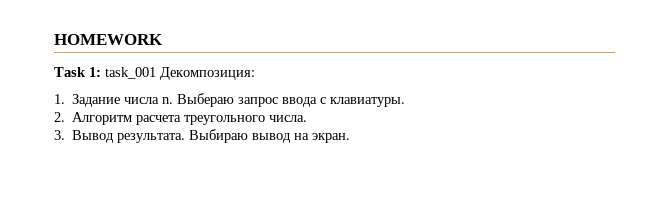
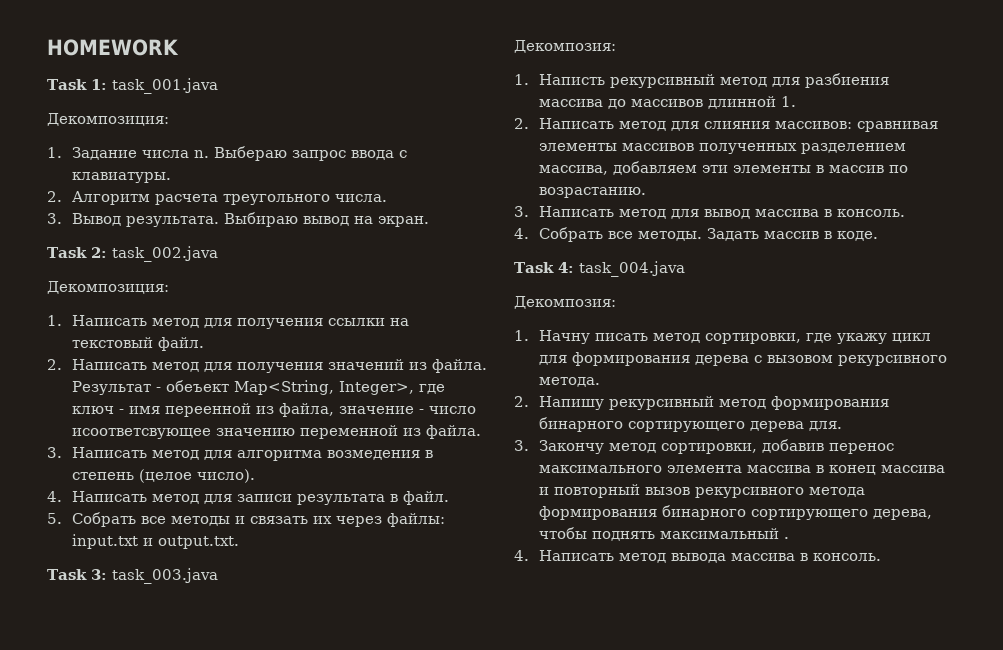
[105,67,156,79] task_001 -> [111,78,218,94] task_001.java //
(351, 138) none -> [47,246,218,262] [47,281,169,294] [47,315,409,329] [71,337,204,351] [47,359,487,373] [71,380,445,395] [71,403,476,417] [71,425,481,439] [47,447,433,461] [71,469,255,483] [47,491,449,505] [47,512,445,527] [71,534,239,549] [47,568,218,584] [514,40,616,53] [514,73,889,88] [538,96,796,109] [514,118,938,132] [538,143,906,154] [538,161,908,175] [538,187,646,198] [514,206,905,219] [514,227,878,242] [514,261,685,277] [514,296,616,309] [514,330,931,344] [538,352,947,366] [538,377,600,387] [514,396,889,410] [538,417,842,432] [514,439,894,454] [538,465,945,475] [538,484,865,498] [538,505,932,520] [538,527,789,541] [514,550,881,563] // Task 2: task_002.java // Декомпозиция: // 1. Написать метод для получения ссылки на текстовый файл. // 2. Написать метод для получения значений из файла. Результат - обеъект Map<String, Integer>, где ключ - имя переенной из файла, значение - число исоответсвующее значению переменной из файла. // 3. Написать метод для алгоритма возмедения в степень (целое число). // 4. Написать метод для записи результата в файл. // 5. Собрать все методы и связать их через файлы: input.txt и output.txt. // Task 3: task_003.java // Декомпозия: // 1. Написть рекурсивный метод для разбиения массива до массивов длинной 1. // 2. Написать метод для слияния массивов: сравнивая элементы массивов полученных разделением массива, добавляем эти элементы в массив по возрастанию. // 3. Написать метод для вывод массива в консоль. // 4. Собрать все методы. Задать массив в коде. // Task 4: task_004.java // Декомпозия: // 1. Начну писать метод сортировки, где укажу цикл для формирования дерева с вызовом рекурсивного метода. // 2. Напишу рекурсивный метод формирования бинарного сортирующего дерева для. // 3. Закончу метод сортировки, добавив перенос максимального элемента массива в конец массива и повторный вызов рекурсивного метода формирования бинарного сортирующего дерева, чтобы поднять максимальный . // 4. Написать метод вывода массива в консоль.

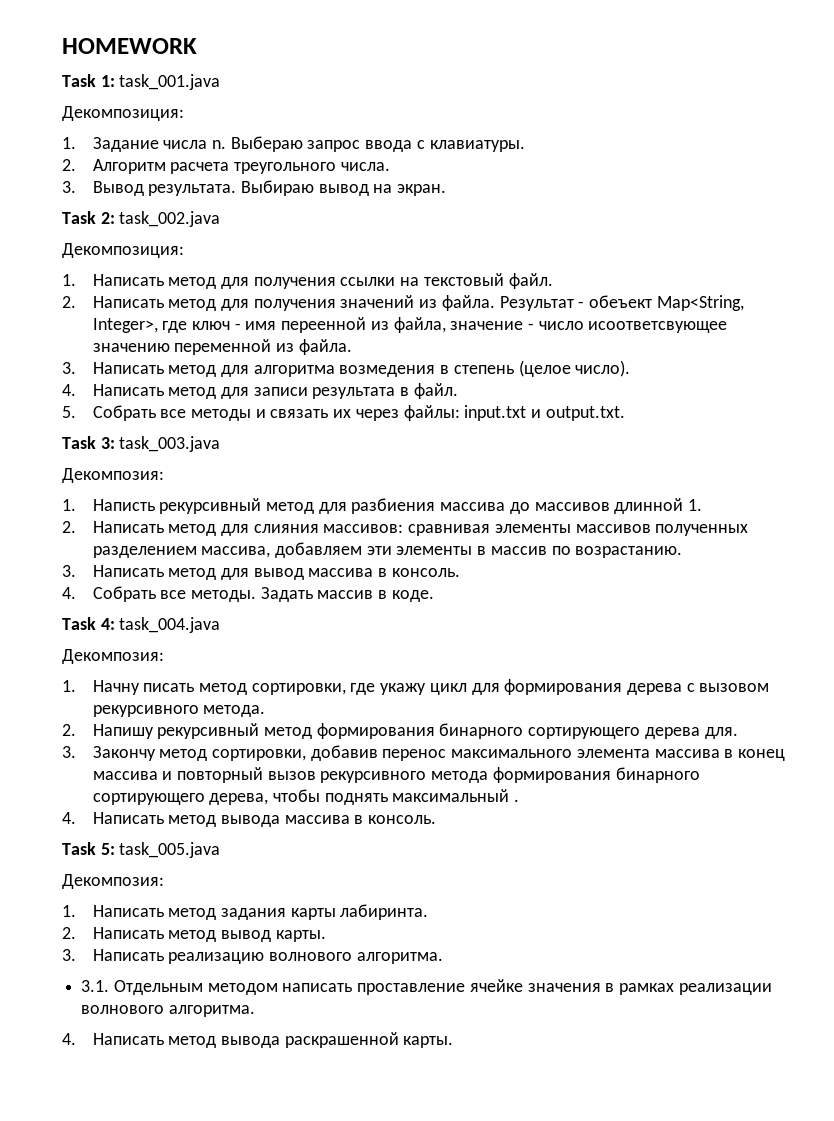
(881, 557) none -> [62,842,221,858] [62,874,164,889] [62,904,429,920] [62,927,326,942] [62,949,443,964] [81,979,772,995] [81,1005,255,1017] [62,1032,454,1048] // Task 5: task_005.java // Декомпозия: // 1. Написать метод задания карты лабиринта. // 2. Написать метод вывод карты. // 3. Написать реализацию волнового алгоритма. // 3.1. Отдельным методом написать проставление ячейке значения в рамках реализации волнового алгоритма. // 4. Написать метод вывода раскрашенной карты.

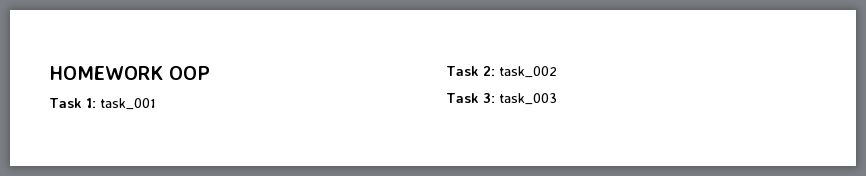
(197, 46) none -> [169,66,210,80] OOP
[119,74,221,90] [62,106,184,121] [62,136,525,152] [62,159,390,174] [62,180,447,196] [62,211,221,227] [62,243,184,258] [62,273,553,289] [62,295,744,311] [92,317,728,333] [92,339,352,355] [62,360,631,377] [62,383,458,399] [62,405,625,421] [62,436,221,452] [62,468,164,483] [62,498,703,514] [62,521,749,536] [92,542,683,558] [62,565,460,580] [62,586,434,602] [62,617,221,633] [62,649,164,664] [62,679,770,695] [92,705,266,717] [62,723,738,739] [62,745,786,761] [92,767,700,783] [92,789,520,805] [62,812,437,827] [62,842,221,858] [62,874,164,889] [62,904,429,920] [62,927,326,942] [62,949,443,964] [81,979,772,995] [81,1005,255,1017] [62,1032,454,1048] task_001.java // Декомпозиция: // 1. Задание числа n. Выбераю запрос ввода с клавиатуры. // 2. Алгоритм расчета треугольного числа. // 3. Вывод результата. Выбираю вывод на экран. // Task 2: task_002.java // Декомпозиция: // 1. Написать метод для получения ссылки на текстовый файл. // 2. Написать метод для получения значений из файла. Результат - обеъект Map<String, Integer>, где ключ - имя переенной из файла, значение - число исоответсвующее значению переменной из файла. // 3. Написать метод для алгоритма возмедения в степень (целое число). // 4. Написать метод для записи результата в файл. // 5. Собрать все методы и связать их через файлы: input.txt и output.txt. // Task 3: task_003.java // Декомпозия: // 1. Написть рекурсивный метод для разбиения массива до массивов длинной 1. // 2. Написать метод для слияния массивов: сравнивая элементы массивов полученных разделением массива, добавляем эти элементы в массив по возрастанию. // 3. Написать метод для вывод массива в консоль. // 4. Собрать все методы. Задать массив в коде. // Task 4: task_004.java // Декомпозия: // 1. Начну писать метод сортировки, где укажу цикл для формирования дерева с вызовом рекурсивного метода. // 2. Напишу рекурсивный метод формирования бинарного сортирующего дерева для. // 3. Закончу метод сортировки, добавив перенос максимального элемента массива в конец массива и повторный вызов рекурсивного метода формирования бинарного сортирующего дерева, чтобы поднять максимальный . // 4. Написать метод вывода массива в консоль. // Task 5: task_005.java // Декомпозия: // 1. Написать метод задания карты лабиринта. // 2. Написать метод вывод карты. // 3. Написать реализацию волнового алгоритма. // 3.1. Отдельным методом написать проставление ячейке значения в рамках реализации волнового алгоритма. // 4. Написать метод вывода раскрашенной карты. -> [99,98,156,110] [446,66,557,78] [446,93,557,105] task_001 // Task 2: task_002 // Task 3: task_003

